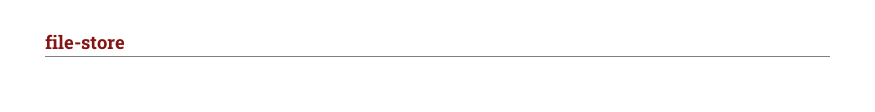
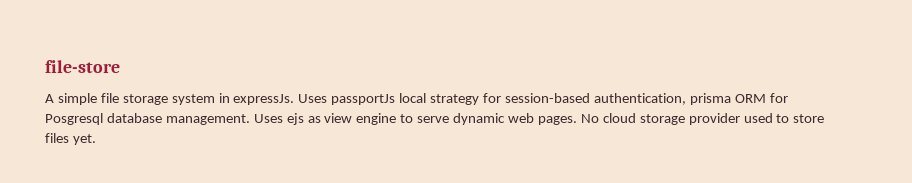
(125, 42) none -> [45,93,788,105] [45,113,825,125] [45,133,96,145] // A simple file storage system in expressJs. Uses passportJs local strategy for session-based authentication, prisma ORM for Posgresql database management. Uses ejs as view engine to serve dynamic web pages. No cloud storage provider used to store files yet.

